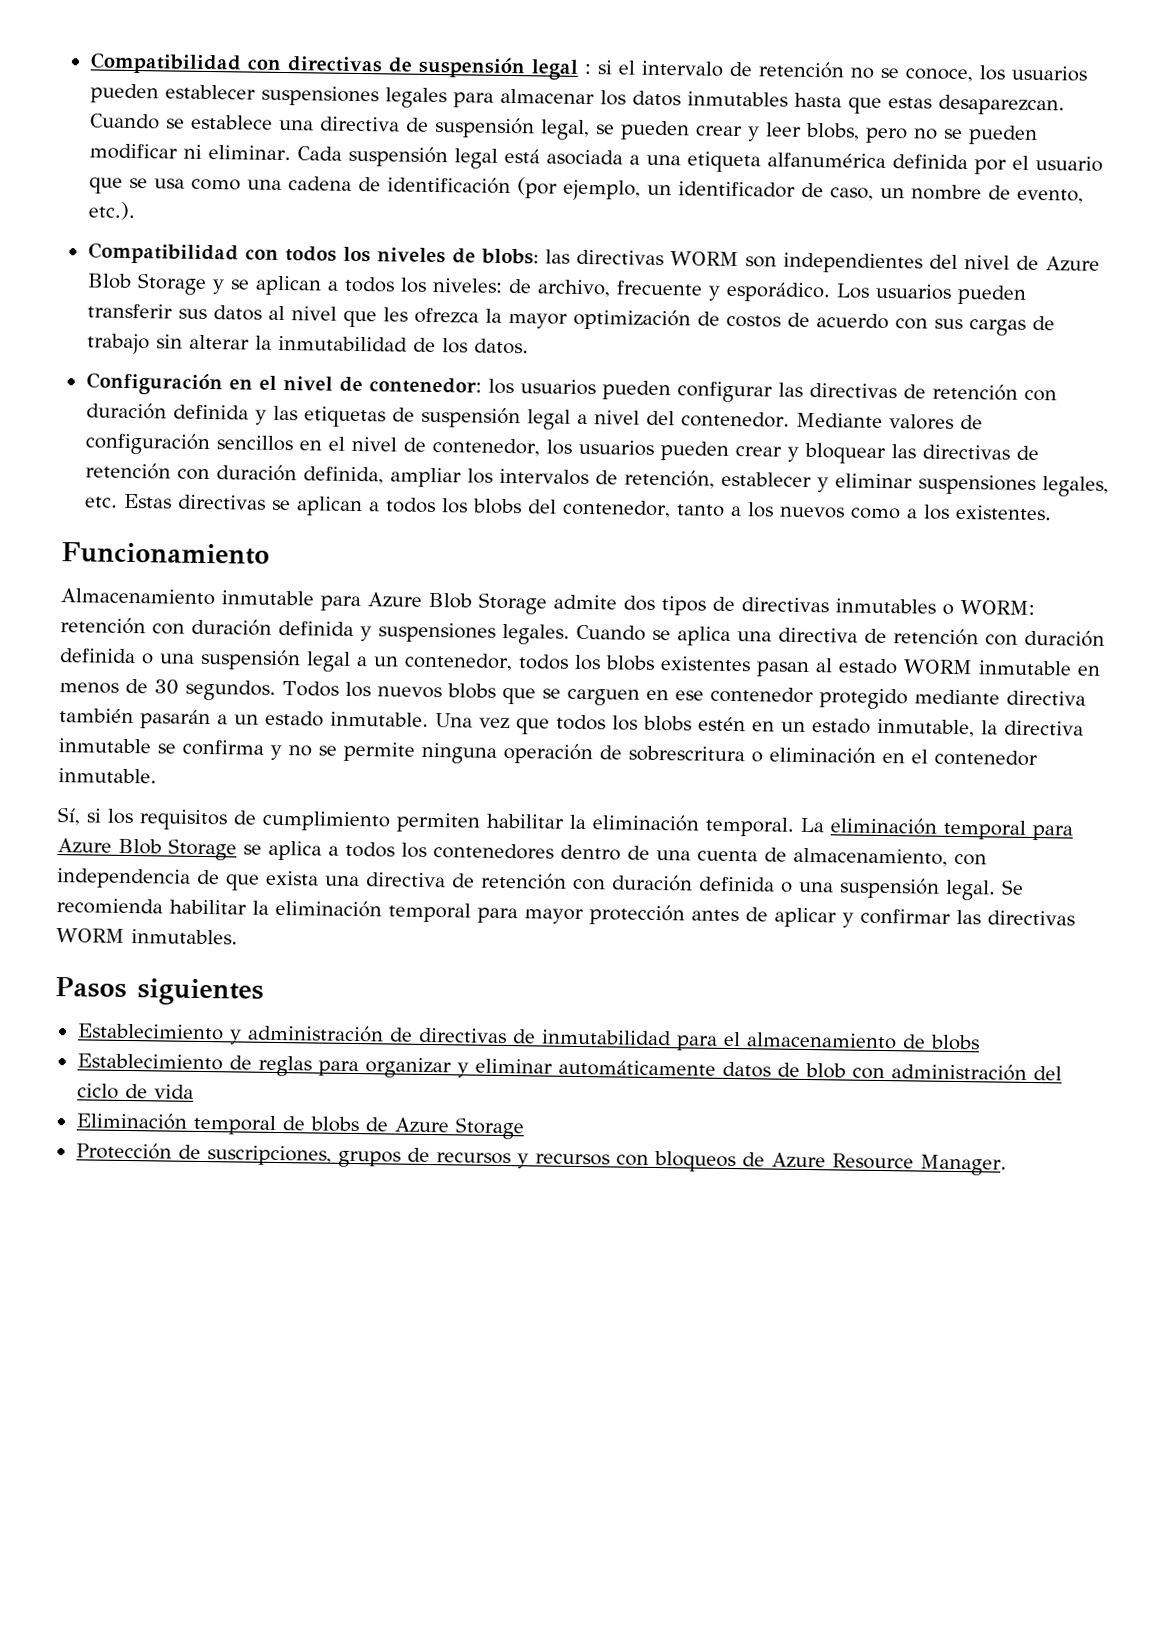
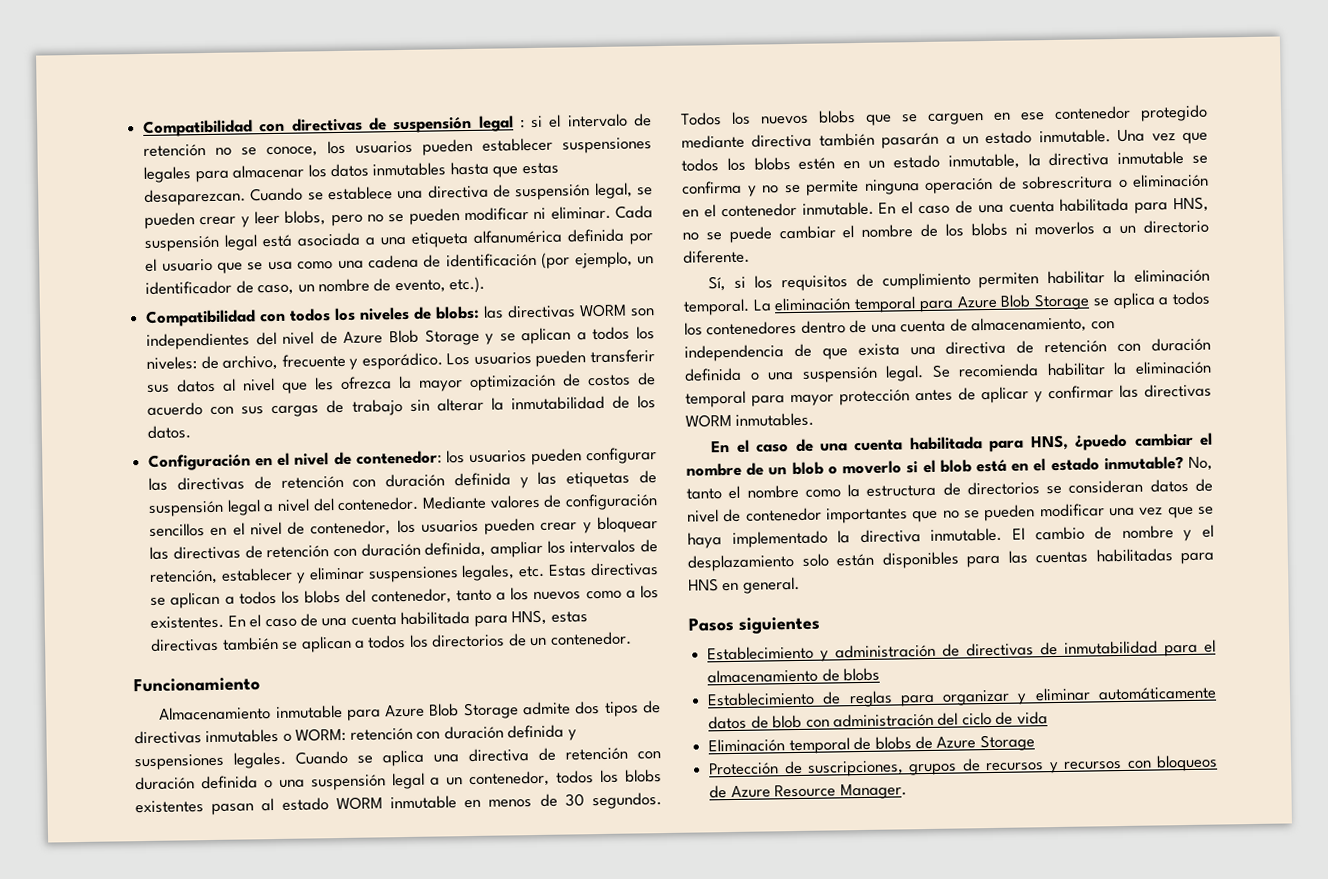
(1052, 512) none -> [227,609,588,628] [151,631,632,653] En el caso de una cuenta habilitada para HNS, estas directivas también se aplican a todos los directorios de un contenedor.
(157, 776) none -> [878,196,1209,215] [682,219,1209,243] [683,249,750,264] En el caso de una cuenta habilitada para HNS, no se puede cambiar el nombre de los blobs ni moverlos a un directorio diferente.
(238, 937) none -> [711,432,1213,453] [686,456,1213,477] [686,478,1213,500] [687,503,1214,524] [687,524,1214,549] [687,548,1214,572] [688,576,800,594] // En el caso de una cuenta habilitada para HNS, ¿puedo cambiar el nombre de un blob o moverlo si el blob está en el estado inmutable? No, tanto el nombre como la estructura de directorios se consideran datos de nivel de contenedor importantes que no se pueden modificar una vez que se haya implementado la directiva inmutable. El cambio de nombre y el desplazamiento solo están disponibles para las cuentas habilitadas para HNS en general.

